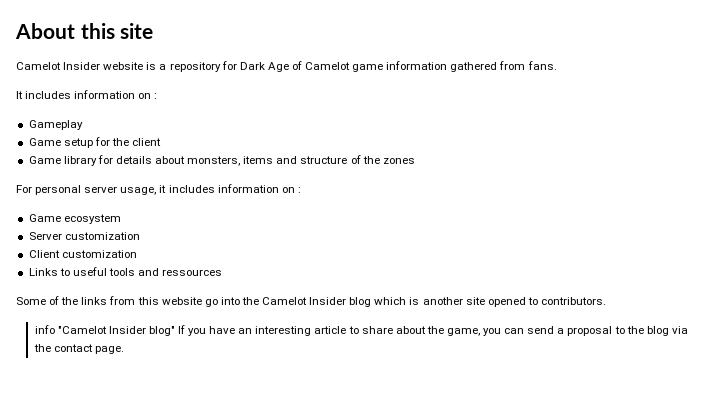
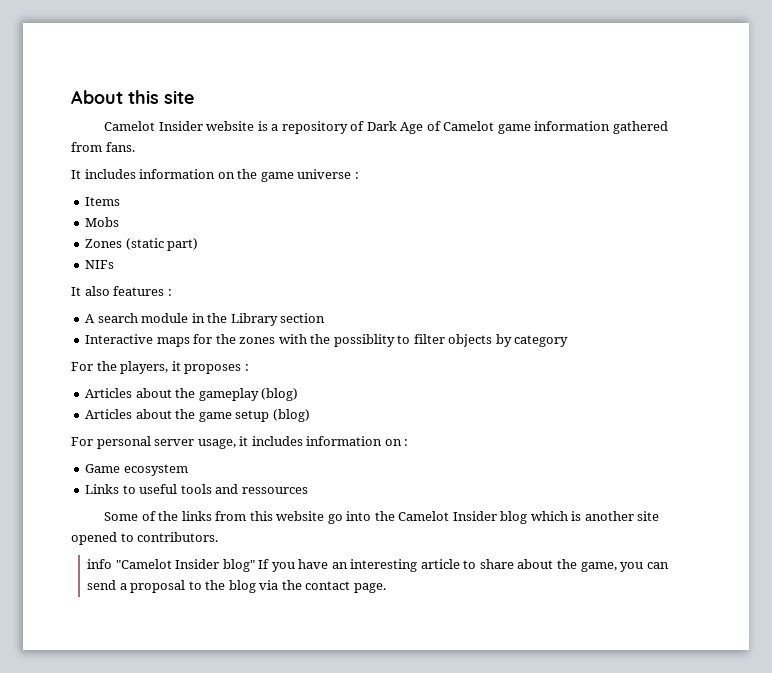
[221,61,237,70] for -> [350,121,365,131] of
[154,93,158,99] [28,120,83,130] [28,137,162,148] [28,155,415,166] : // Gameplay // Game setup for the client // Game library for details about monsters, items and structure of the zones -> [237,169,359,182] [85,197,121,206] [85,217,120,227] [85,238,199,251] [85,260,115,269] [71,286,172,296] [85,313,326,326] [85,334,569,347] [71,361,249,374] [85,388,299,401] [85,409,310,422] the game universe : // Items // Mobs // Zones (static part) // NIFs // It also features : // A search module in the Library section // Interactive maps for the zones with the possiblity to filter objects by category // For the players, it proposes : // Articles about the gameplay (blog) // Articles about the game setup (blog)
[28,232,140,240] [28,250,137,258] // Server customization // Client customization -> (188, 470) none

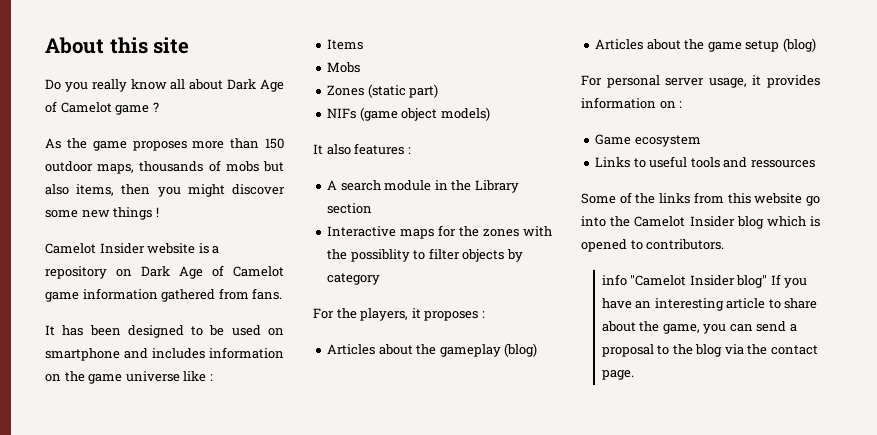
(194, 97) none -> [45,79,284,92] [45,101,159,115] [45,138,284,151] [45,160,284,174] [45,184,286,197] [45,207,159,220] // Do you really know all about Dark Age of Camelot game ? // As the game proposes more than 150 outdoor maps, thousands of mobs but also items, then you might discover some new things !
[350,121,365,131] of -> [116,269,132,277] on
(81, 174) none -> [62,325,284,338] [45,348,148,361] has been designed to be used on smartphone and
(352, 174) none -> [183,371,207,382] like
(115, 264) none -> [359,107,490,121] (game object models)
[251,436,303,446] includes -> [767,75,820,88] provides
[584,511,660,521] another site -> (820, 221) none

